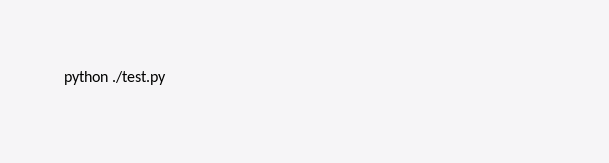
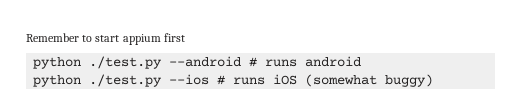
[64,71,167,85] python ./test.py -> [26,33,185,45] [33,56,362,69] [33,74,434,87] Remember to start appium first // python ./test.py --android # runs android // python ./test.py --ios # runs iOS (somewhat buggy)

